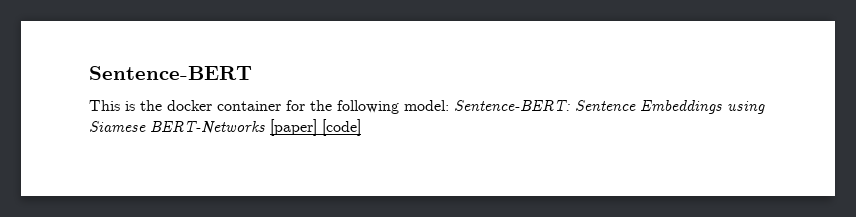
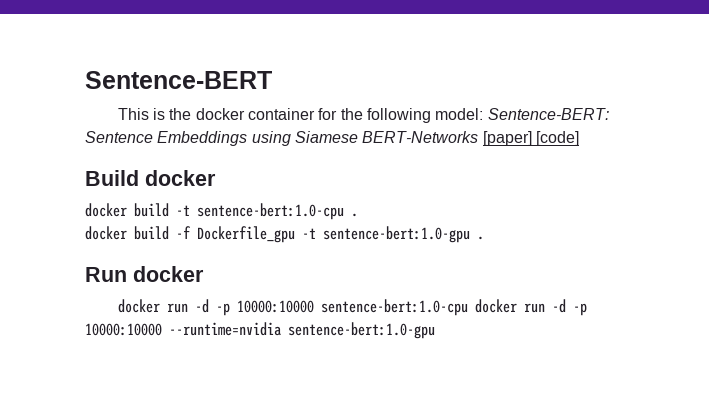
(361, 127) none -> [85,170,216,186] [85,203,358,220] [85,226,484,243] [85,266,204,282] [117,299,587,316] [85,322,435,339] // Build docker // docker build -t sentence-bert:1.0-cpu . // docker build -f Dockerfile_gpu -t sentence-bert:1.0-gpu . // Run docker // docker run -d -p 10000:10000 sentence-bert:1.0-cpu docker run -d -p 10000:10000 --runtime=nvidia sentence-bert:1.0-gpu

